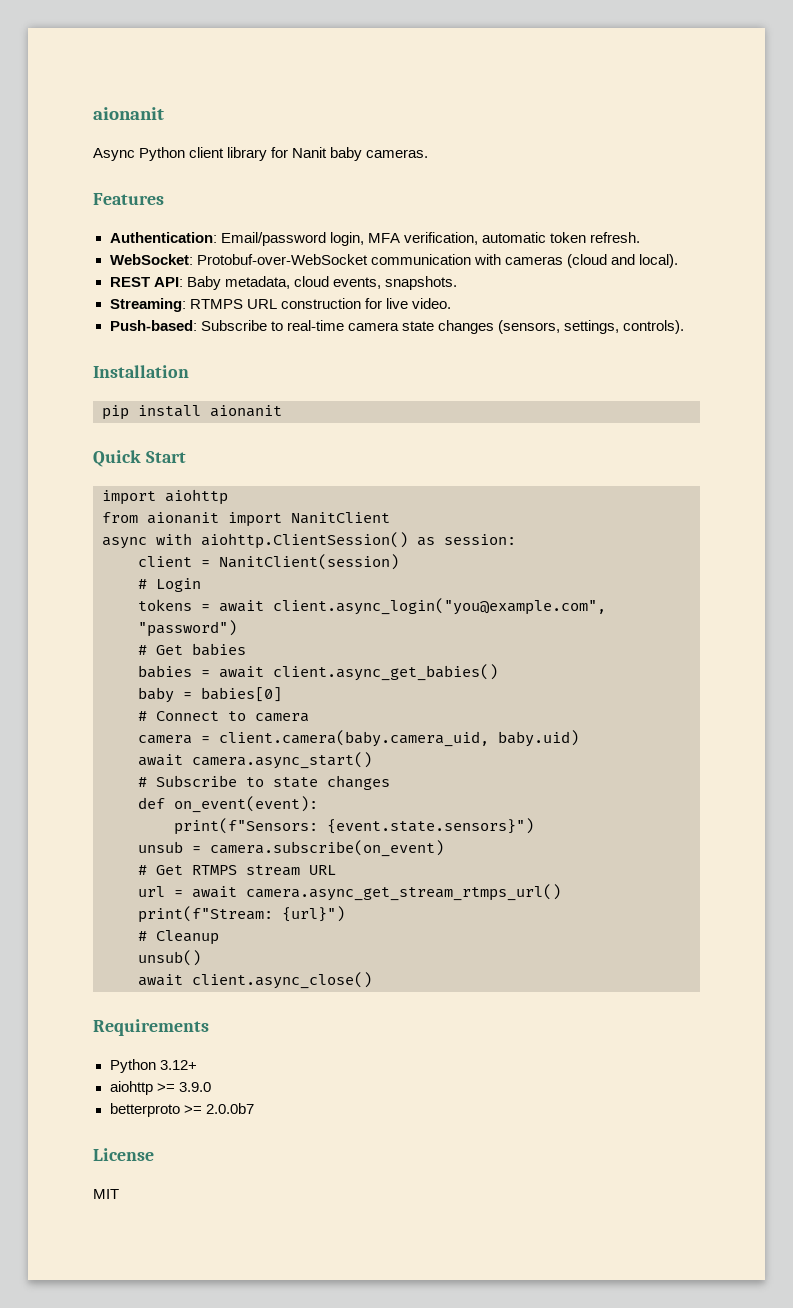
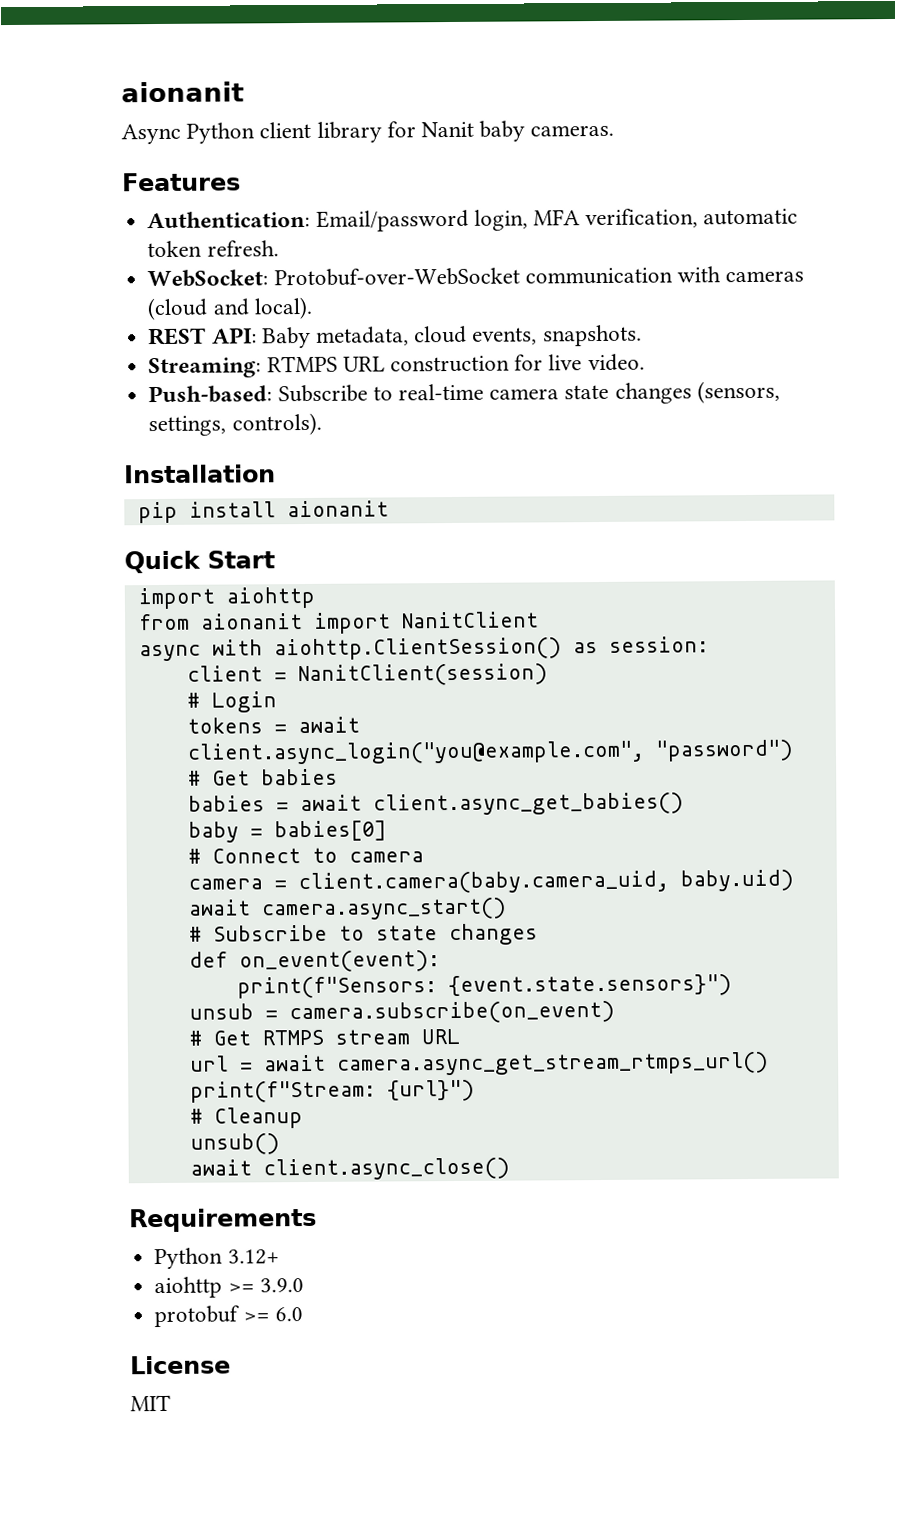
[109,1103,254,1117] betterproto >= 2.0.0b7 -> [154,1305,303,1328] protobuf >= 6.0

